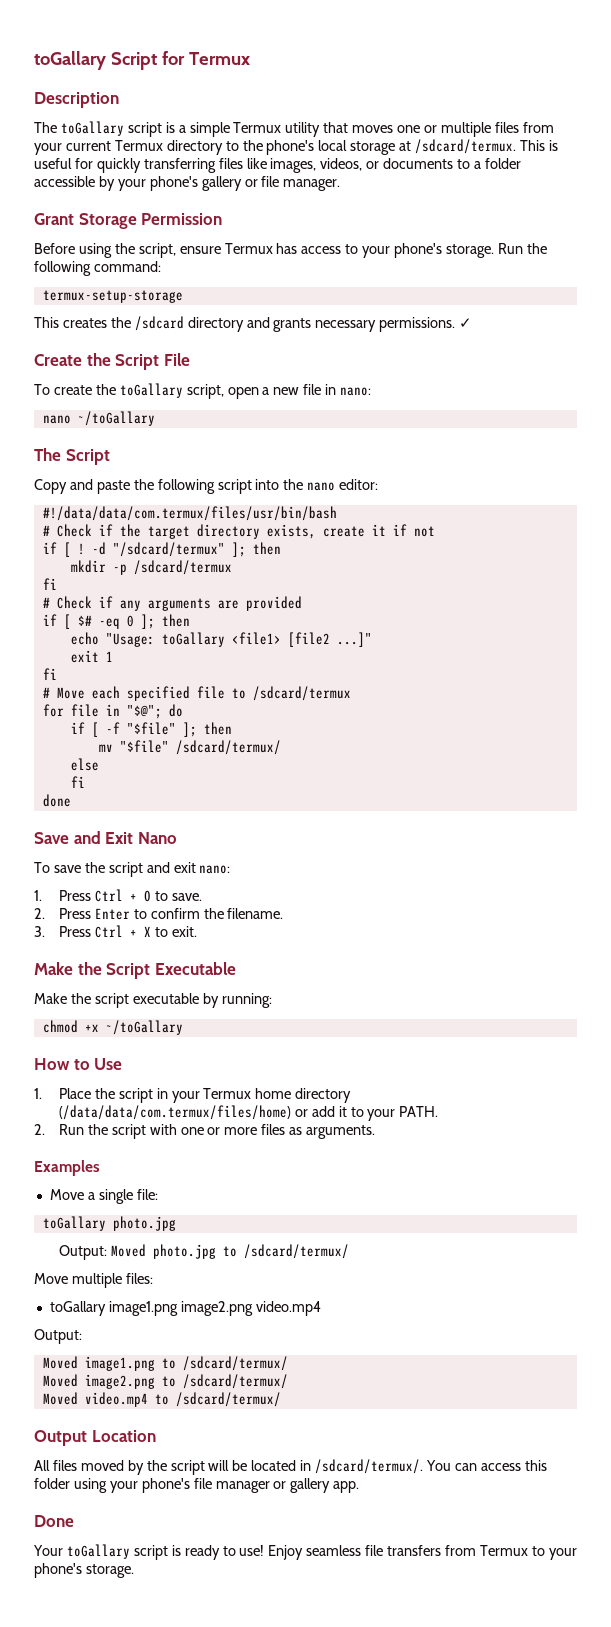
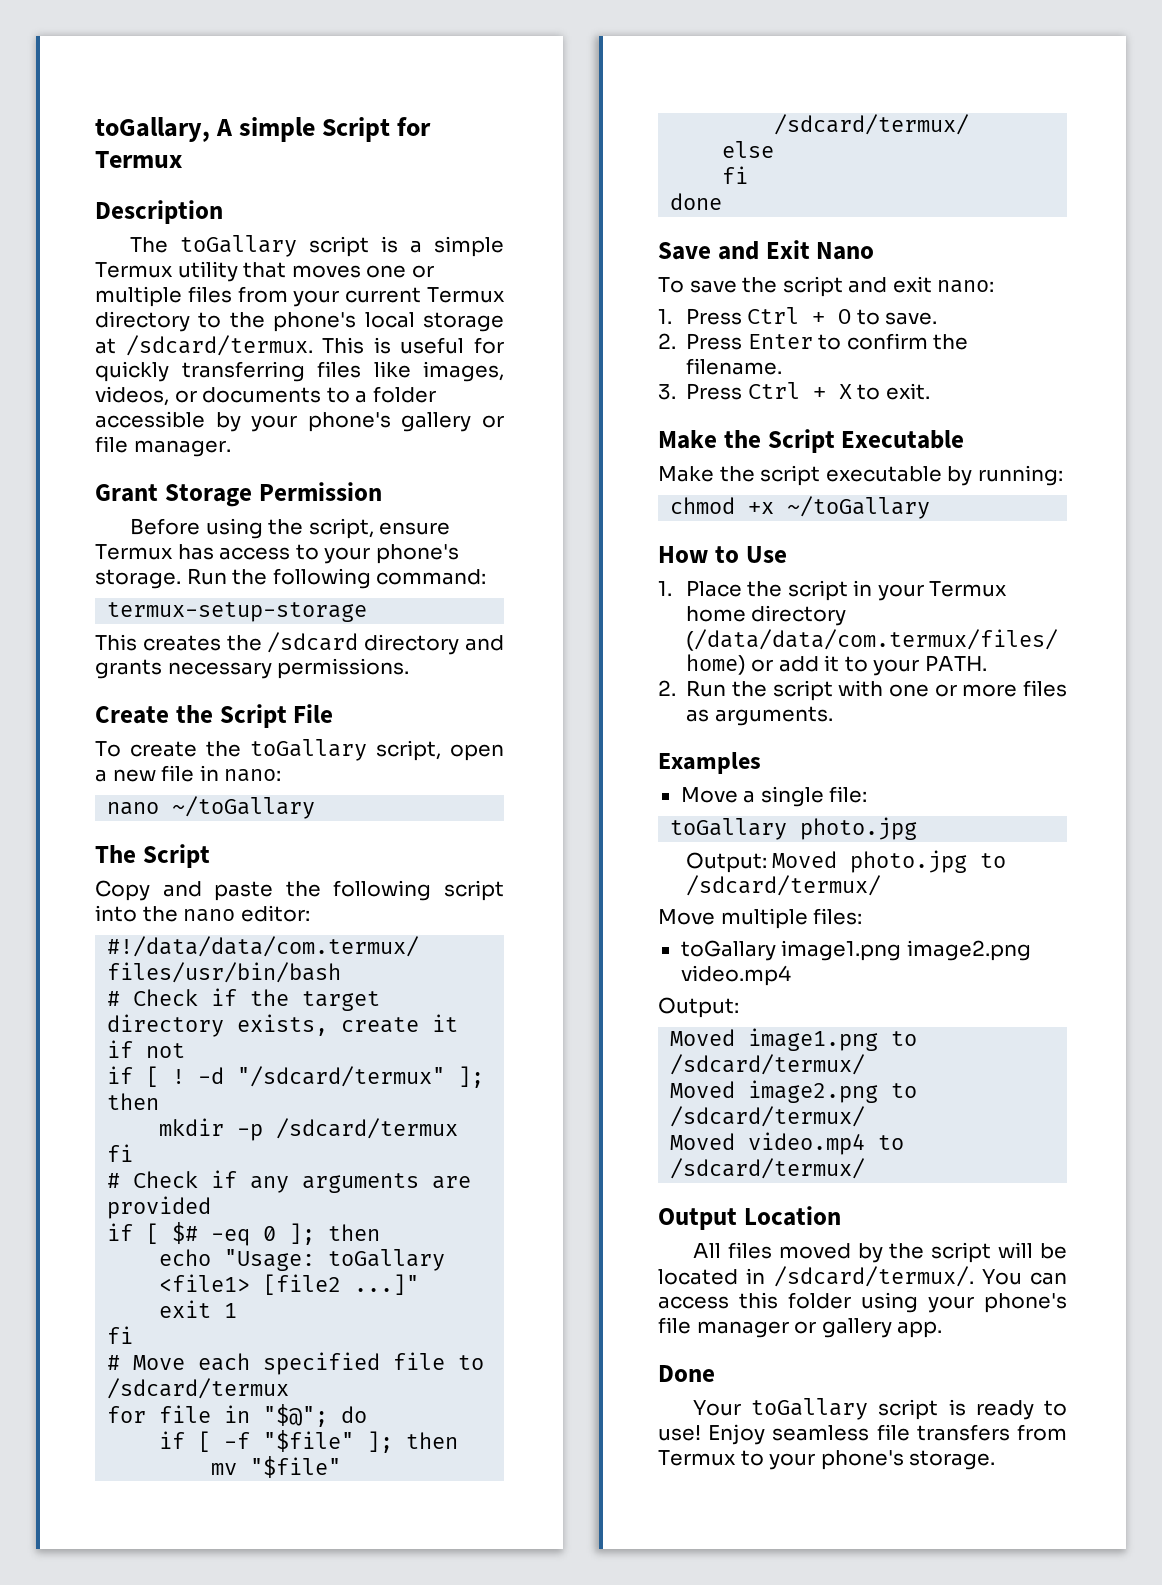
[34,51,106,70] toGallary -> [95,117,316,142] toGallary, A simple
[459,318,473,328] ✓ -> (410, 668) none

